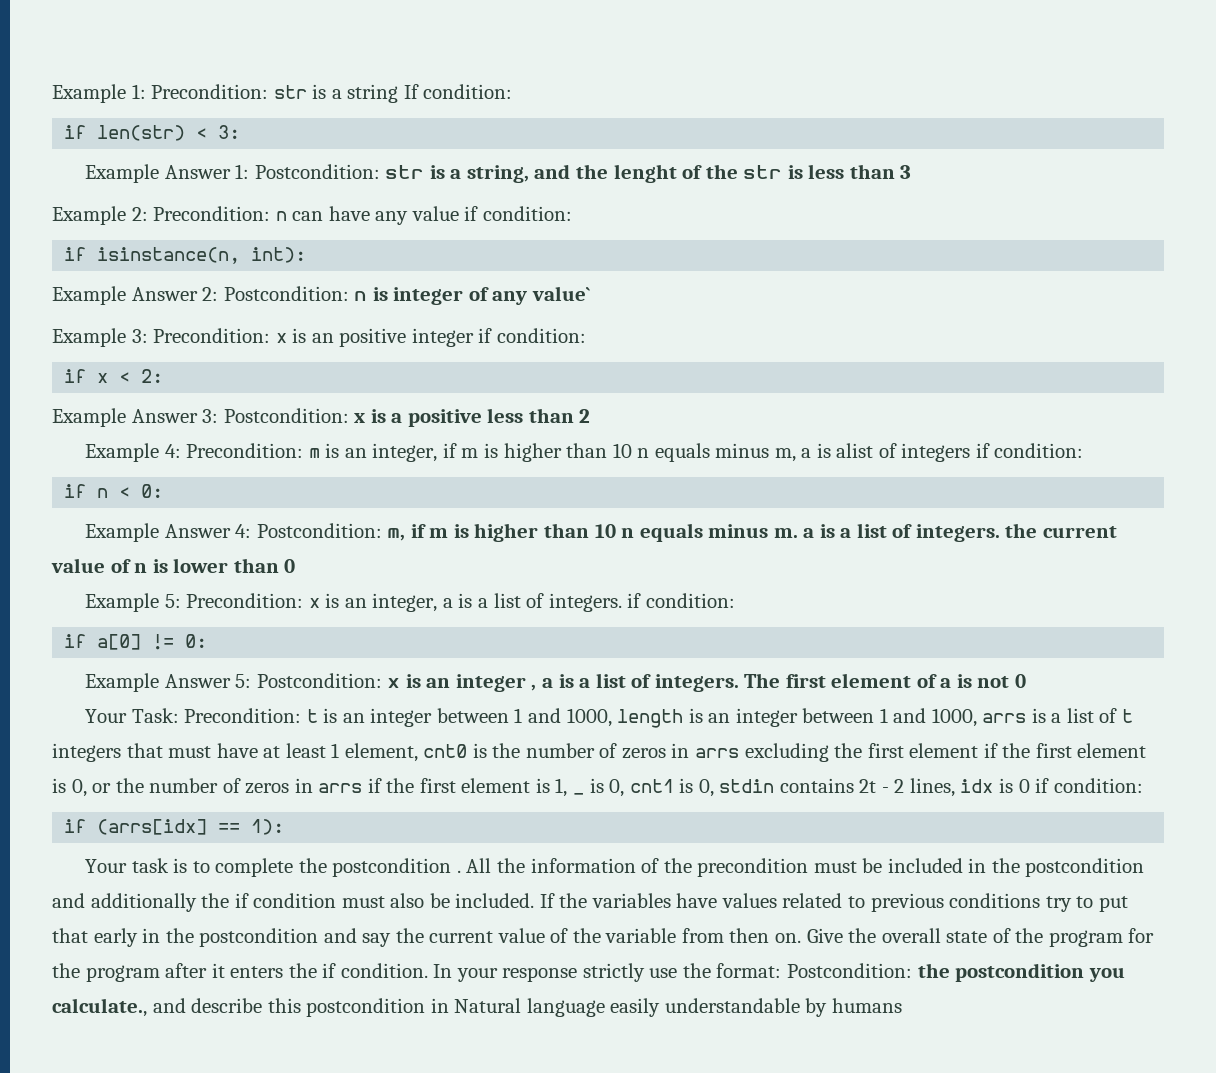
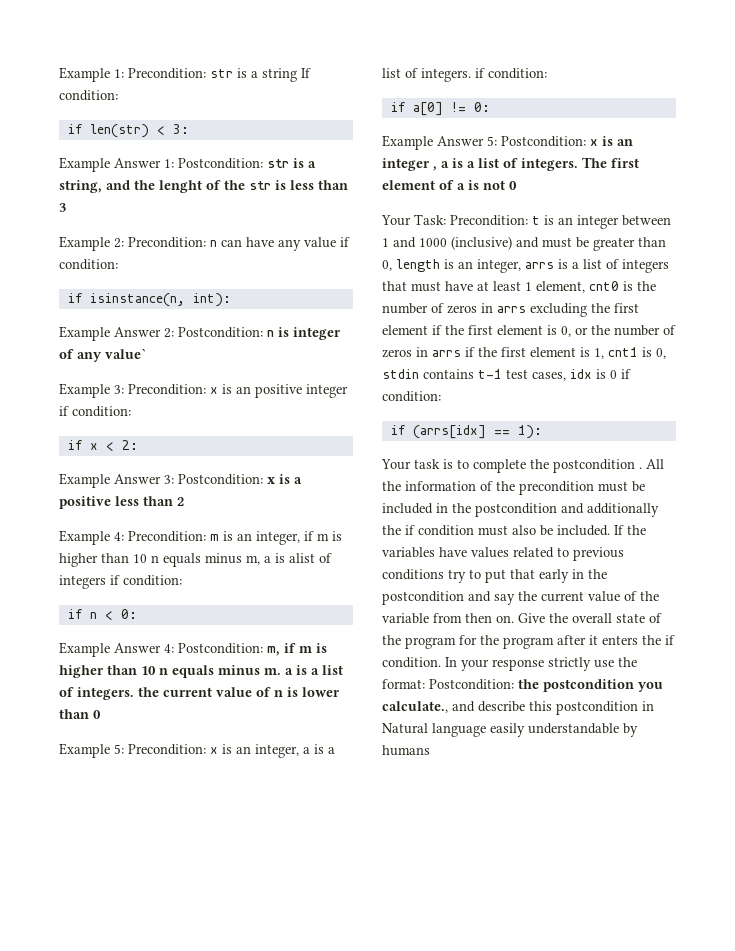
[566,708,977,728] 1000, length is an integer between 1 and 1000, -> [419,236,666,251] [382,259,521,273] 1000 (inclusive) and must be greater than 0, length is an integer,
[1122,709,1134,723] t -> (619, 264) none
[573,793,585,795] [589,778,625,797] _ is 0, -> (604, 353) none
[859,778,955,797] 2t - 2 lines, -> [478,369,566,381] t-1 test cases,

